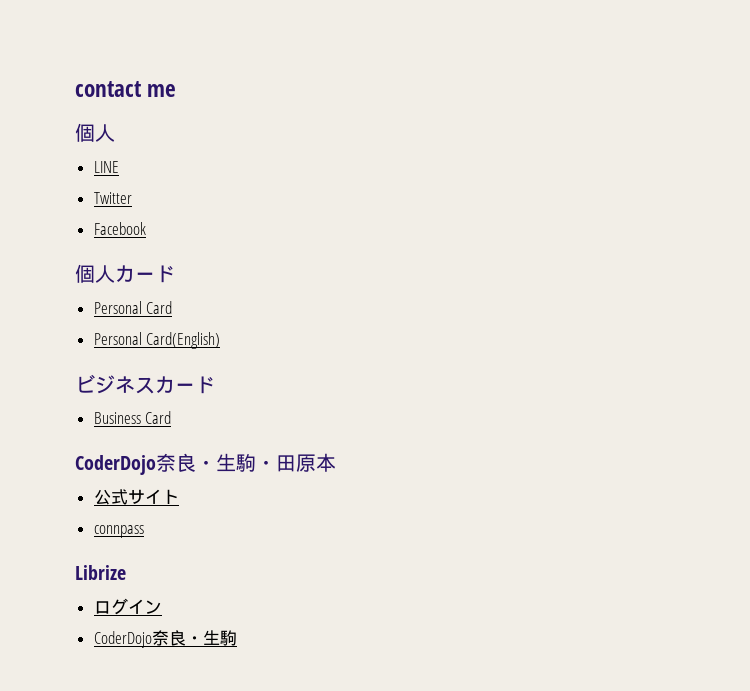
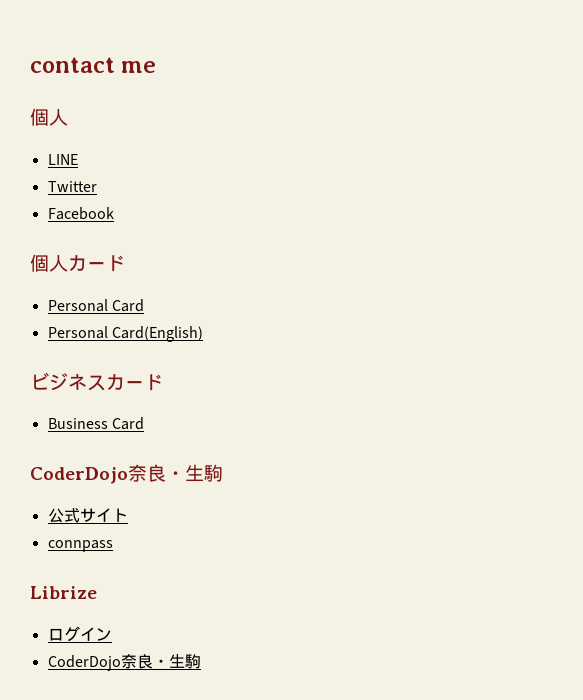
[256,453,336,472] ・田原本 -> (223, 473) none

